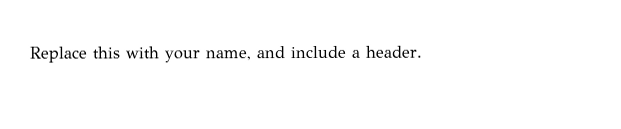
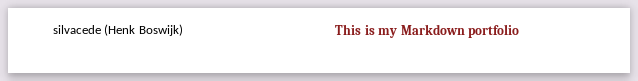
[29,45,422,63] Replace this with your name, and include a header. -> [53,24,183,36] [335,24,520,38] silvacede (Henk Boswijk) // This is my Markdown portfolio

